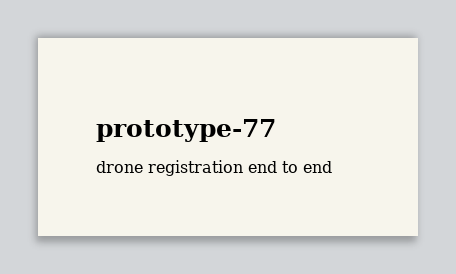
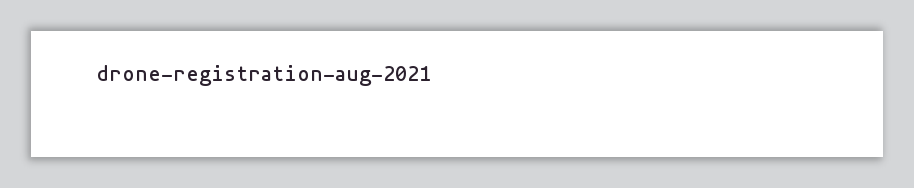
[96,119,276,142] [96,160,332,176] prototype-77 // drone registration end to end -> [96,65,431,86] drone-registration-aug-2021

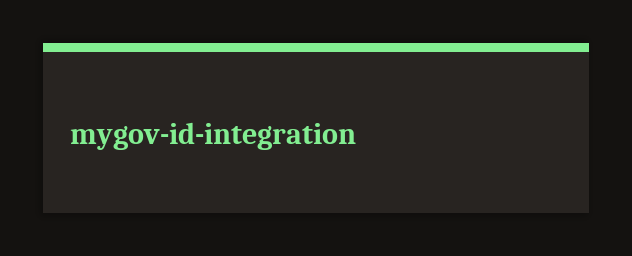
[96,65,431,86] drone-registration-aug-2021 -> [70,122,356,150] mygov-id-integration

